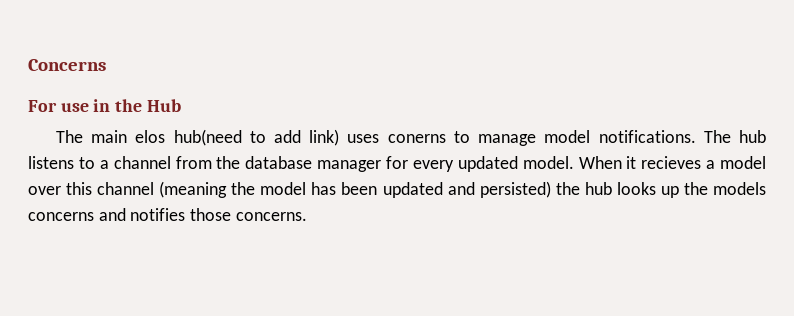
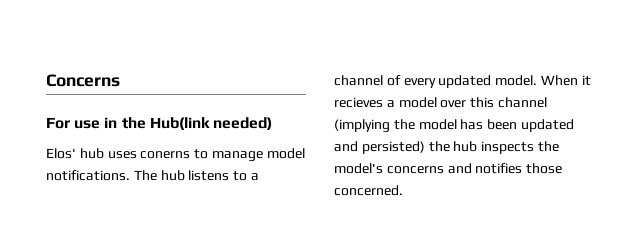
[146,99,181,112] [55,129,340,146] Hub // The main elos hub(need to add link) -> [149,117,272,130] [46,148,104,159] Hub(link needed) // Elos' hub
[175,156,408,172] from the database manager for -> [386,75,401,86] of
[159,181,228,198] (meaning -> [334,119,390,133] (implying
[616,182,766,198] looks up the models -> [481,141,559,154] [334,163,383,174] inspects the model's
[235,212,307,221] concerns. -> [334,185,403,196] concerned.

